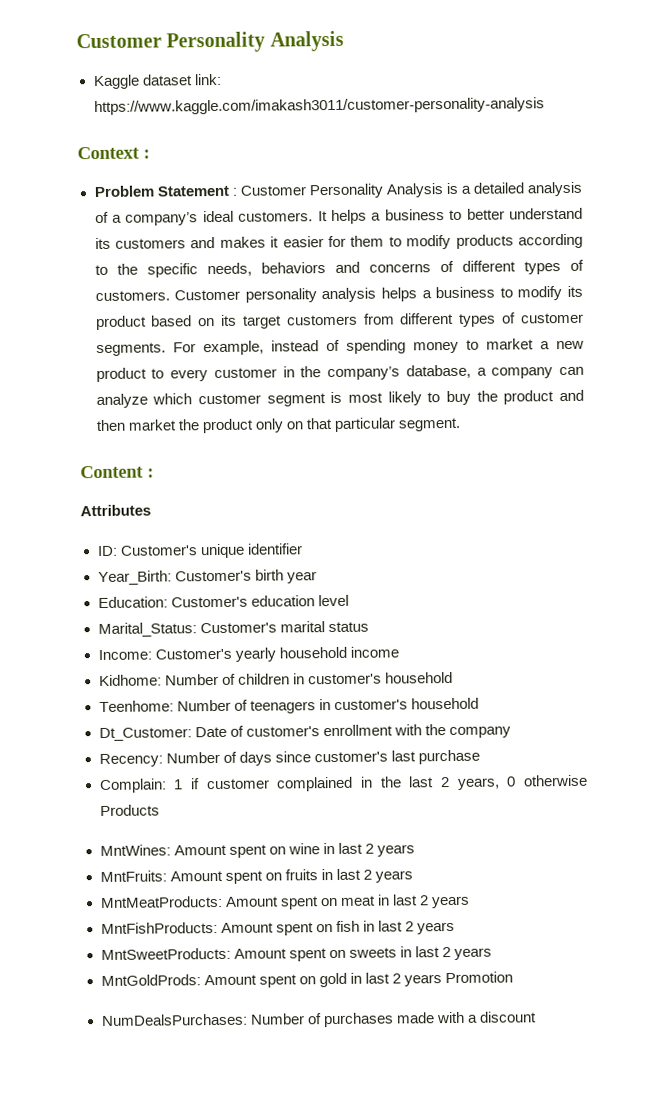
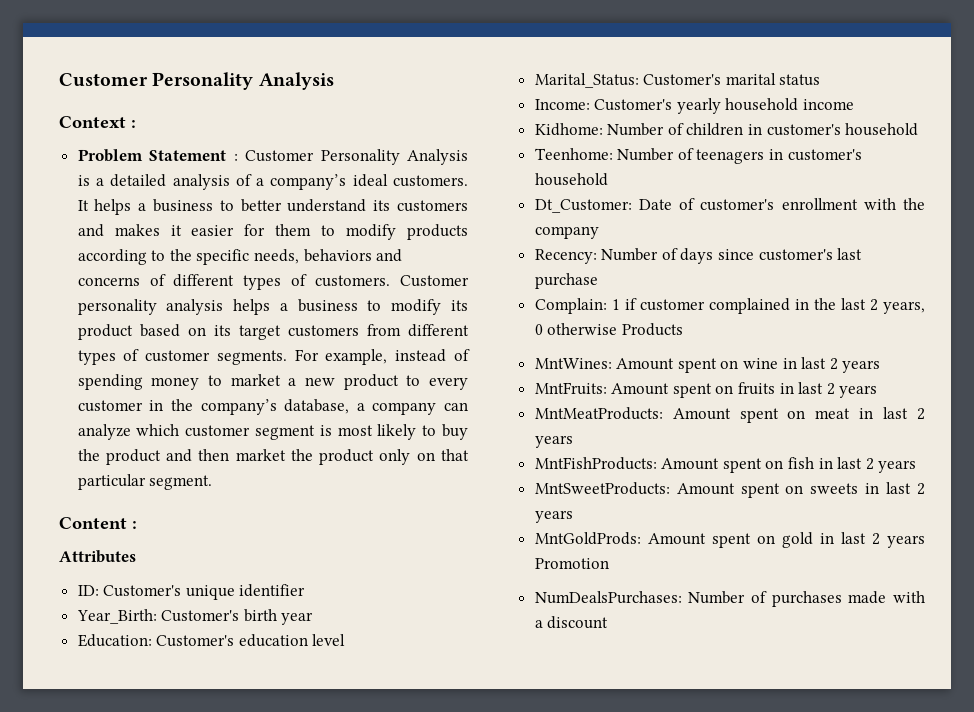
[76,30,344,53] [92,73,222,90] [93,97,545,116] Customer Personality Analysis // Kaggle dataset link: https://www.kaggle.com/imakash3011/customer-personality-analysis -> [59,72,334,90] Customer Personality Analysis

